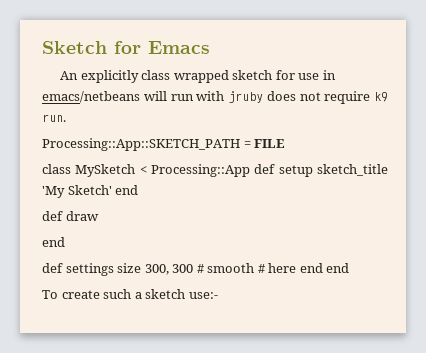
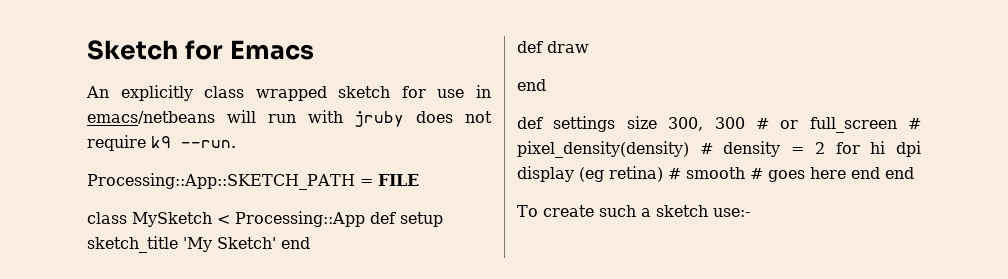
[42,114,66,122] run. -> [181,140,236,148] --run.
(204, 268) none -> [780,117,921,133] [517,141,921,158] [517,166,681,182] or full_screen # pixel_density(density) # density = 2 for hi dpi display (eg retina) #
(265, 268) none -> [768,170,805,182] goes

